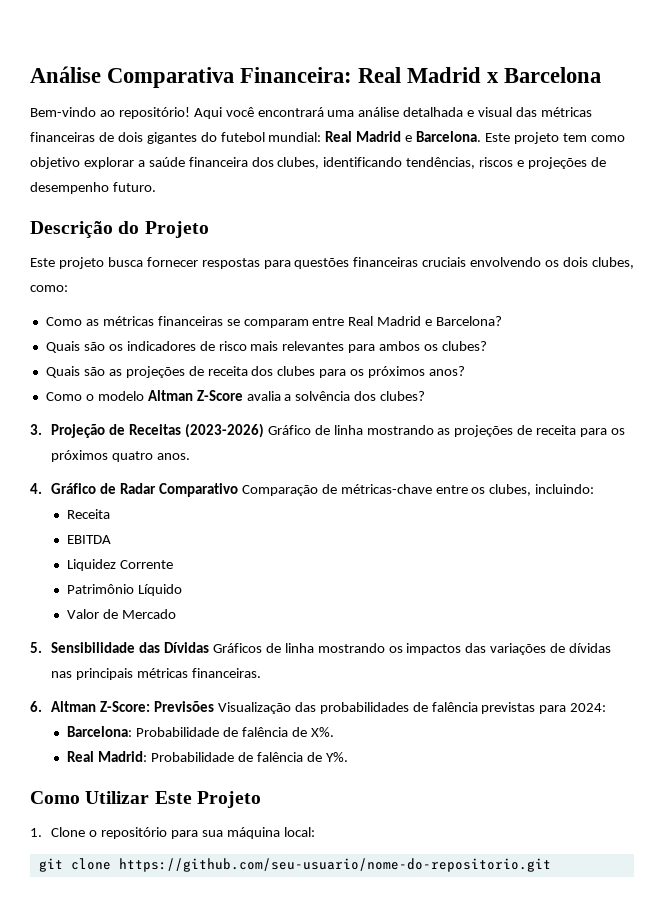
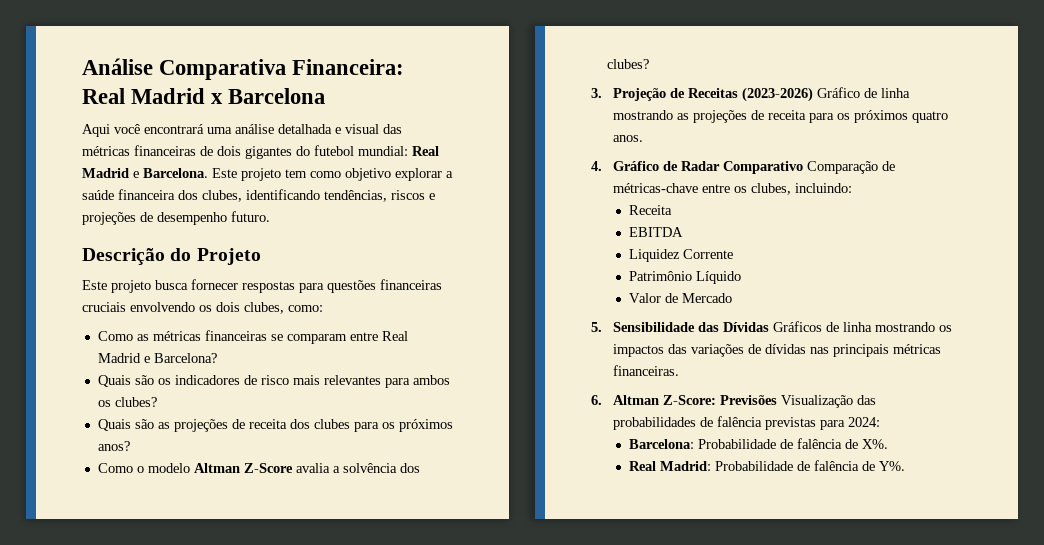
[30,107,190,119] Bem-vindo ao repositório! -> (326, 96) none
[30,791,261,808] [30,827,315,839] [38,858,551,872] // Como Utilizar Este Projeto // 1. Clone o repositório para sua máquina local: // git clone https://github.com/seu-usuario/nome-do-repositorio.git -> (905, 466) none

